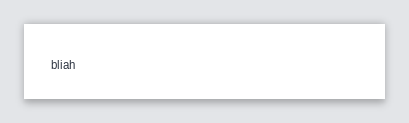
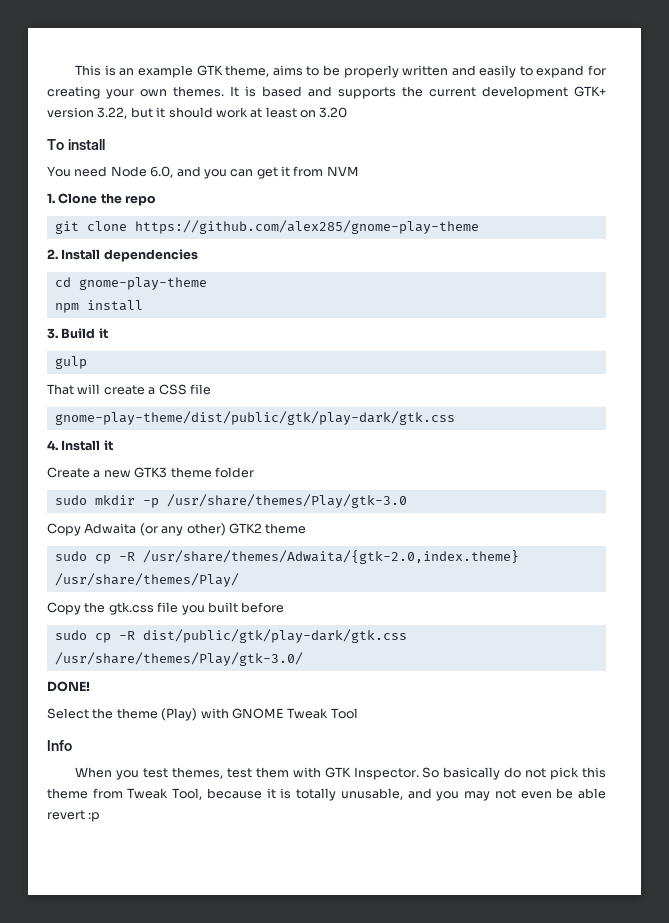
[51,60,75,69] bliah -> [75,65,606,78] [47,86,606,99] [47,107,348,119] [47,139,105,150] [47,166,359,179] [47,193,157,206] [54,220,479,234] [47,249,198,262] [54,277,207,290] [54,300,143,313] [47,328,108,339] [54,356,87,369] [47,384,211,395] [54,411,455,425] [47,440,113,451] [47,467,254,478] [54,494,407,508] [47,523,307,536] [54,550,519,564] [54,573,239,587] [47,602,285,615] [54,629,407,643] [54,652,303,666] [47,681,90,692] [47,708,358,721] [47,740,72,751] [75,767,606,780] [47,788,606,801] [47,810,101,822] This is an example GTK theme, aims to be properly written and easily to expand for creating your own themes. It is based and supports the current development GTK+ version 3.22, but it should work at least on 3.20 // To install // You need Node 6.0, and you can get it from NVM // 1. Clone the repo // git clone https://github.com/alex285/gnome-play-theme // 2. Install dependencies // cd gnome-play-theme // npm install // 3. Build it // gulp // That will create a CSS file // gnome-play-theme/dist/public/gtk/play-dark/gtk.css // 4. Install it // Create a new GTK3 theme folder // sudo mkdir -p /usr/share/themes/Play/gtk-3.0 // Copy Adwaita (or any other) GTK2 theme // sudo cp -R /usr/share/themes/Adwaita/{gtk-2.0,index.theme} /usr/share/themes/Play/ // Copy the gtk.css file you built before // sudo cp -R dist/public/gtk/play-dark/gtk.css /usr/share/themes/Play/gtk-3.0/ // DONE! // Select the theme (Play) with GNOME Tweak Tool // Info // When you test themes, test them with GTK Inspector. So basically do not pick this theme from Tweak Tool, because it is totally unusable, and you may not even be able revert :p

